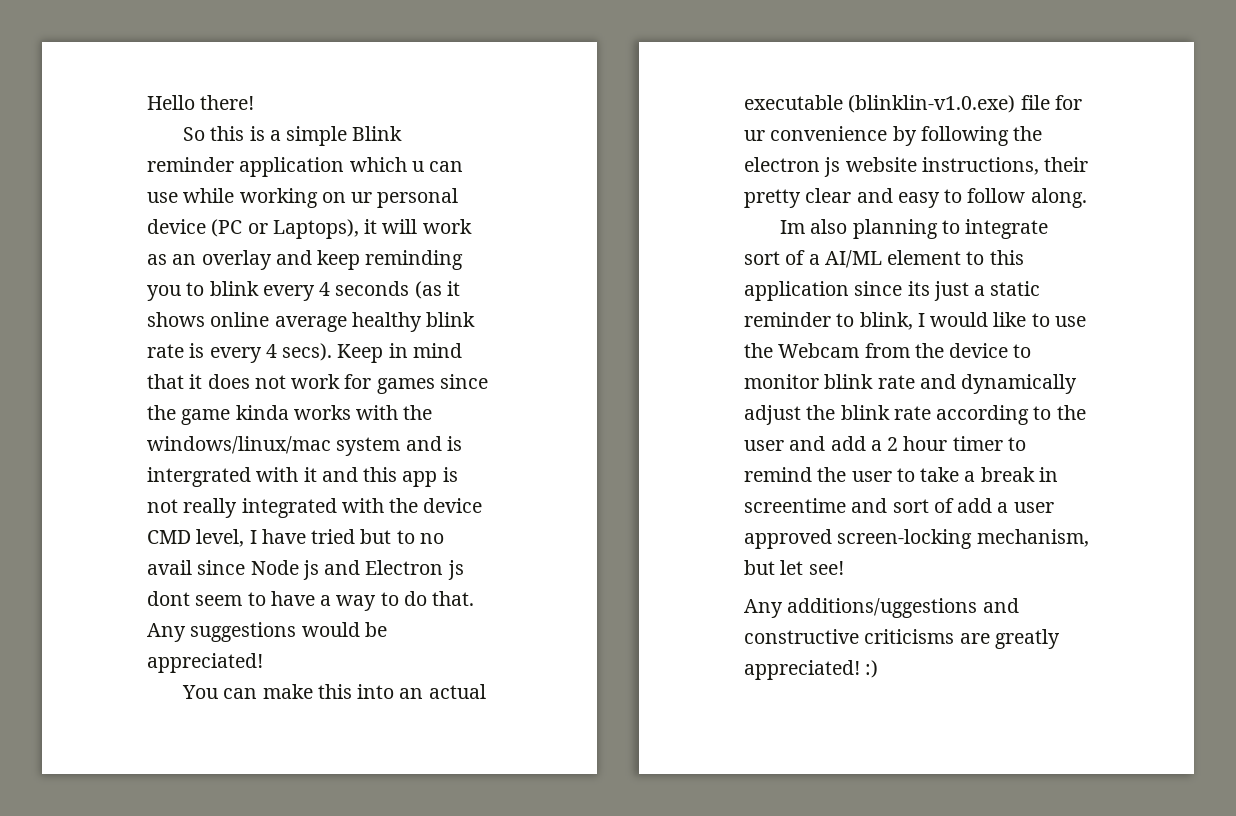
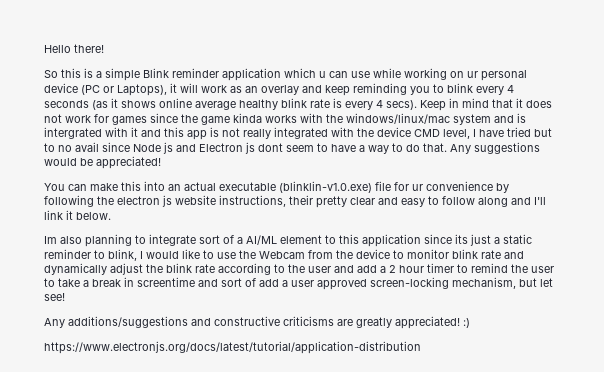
[1030,188,1087,208] along. -> [478,197,546,207] [44,210,111,220] along and I'll link it below.
[787,598,978,618] additions/uggestions -> [68,316,188,328] additions/suggestions
(879, 669) none -> [44,341,421,354] // https://www.electronjs.org/docs/latest/tutorial/application-distribution

